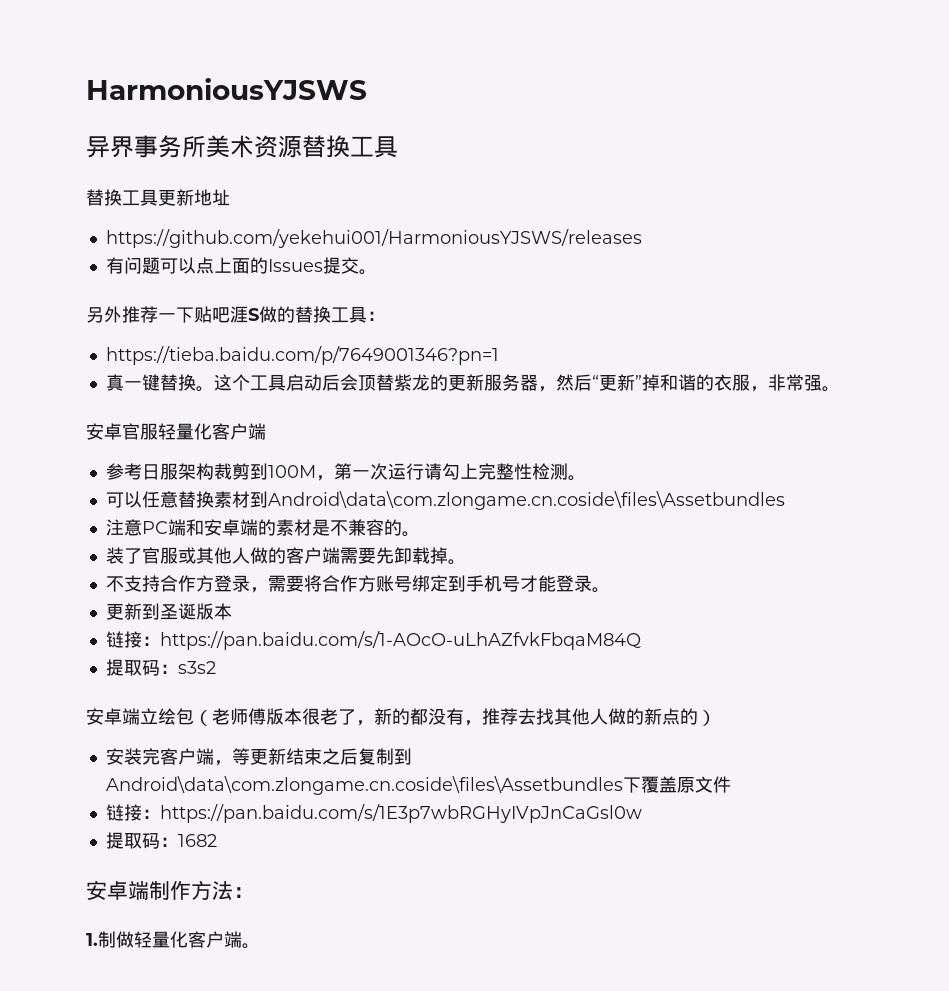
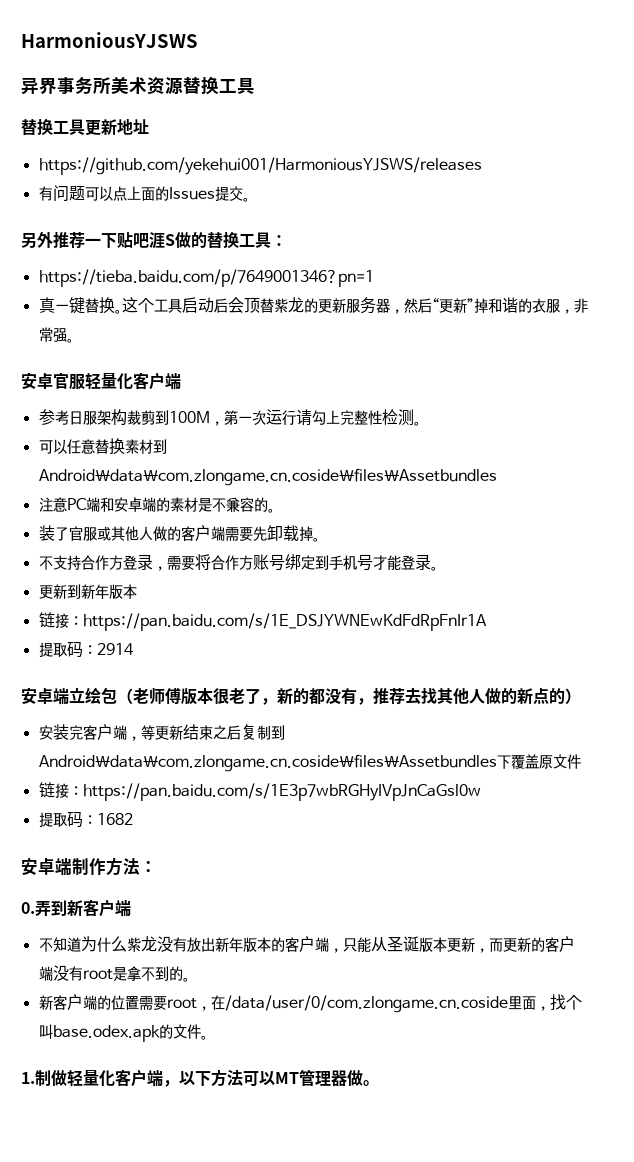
[159,603,196,620] 圣诞 -> [80,584,109,599] 新年
[159,631,641,650] [105,659,216,676] https://pan.baidu.com/s/1-AOcO-uLhAZfvkFbqaM84Q // 提取码：s3s2 -> [82,613,487,631] [38,641,134,658] https://pan.baidu.com/s/1E_DSJYWNEwKdFdRpFnIr1A // 提取码：2914
(254, 892) none -> [21,899,131,917] [38,936,575,953] [38,965,190,982] [38,994,582,1013] [38,1024,208,1042] // 0.弄到新客户端 // 不知道为什么紫龙没有放出新年版本的客户端，只能从圣诞版本更新，而更新的客户端没有root是拿不到的。 // 新客户端的位置需要root，在/data/user/0/com.zlongame.cn.coside里面，找个叫base.odex.apk的文件。
(242, 939) none -> [163,1069,363,1087] ，以下方法可以MT管理器做

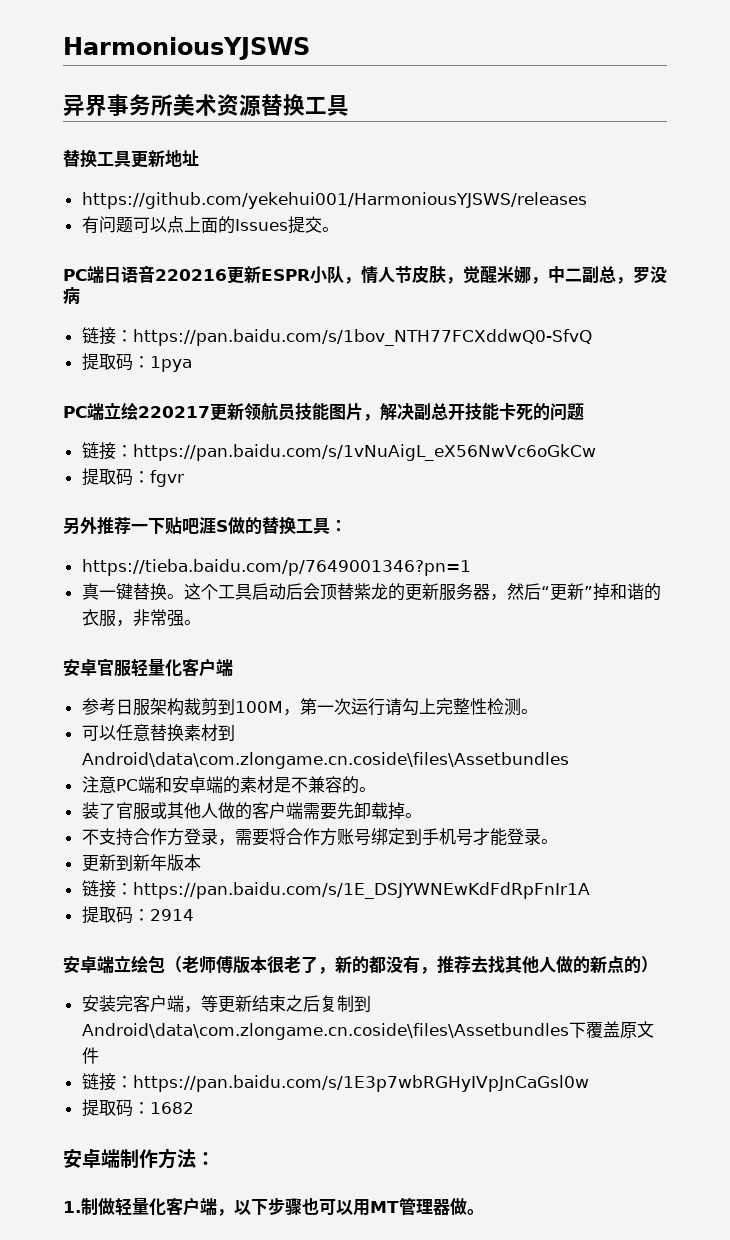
(250, 199) none -> [63,265,667,284] [63,287,80,305] [81,327,592,346] [81,353,192,372] [63,402,584,421] [81,442,596,461] [81,468,184,487] // PC端日语音220216更新ESPR小队，情人节皮肤，觉醒米娜，中二副总，罗没病 // 链接：https://pan.baidu.com/s/1bov_NTH77FCXddwQ0-SfvQ // 提取码：1pya // PC端立绘220217更新领航员技能图片，解决副总开技能卡死的问题 // 链接：https://pan.baidu.com/s/1vNuAigL_eX56NwVc6oGkCw // 提取码：fgvr
[21,899,131,917] [38,936,575,953] [38,965,190,982] [38,994,582,1013] [38,1024,208,1042] // 0.弄到新客户端 // 不知道为什么紫龙没有放出新年版本的客户端，只能从圣诞版本更新，而更新的客户端没有root是拿不到的。 // 新客户端的位置需要root，在/data/user/0/com.zlongame.cn.coside里面，找个叫base.odex.apk的文件。 -> (215, 1159) none
[211,1069,275,1087] 方法可以 -> [268,1198,370,1216] 步骤也可以用

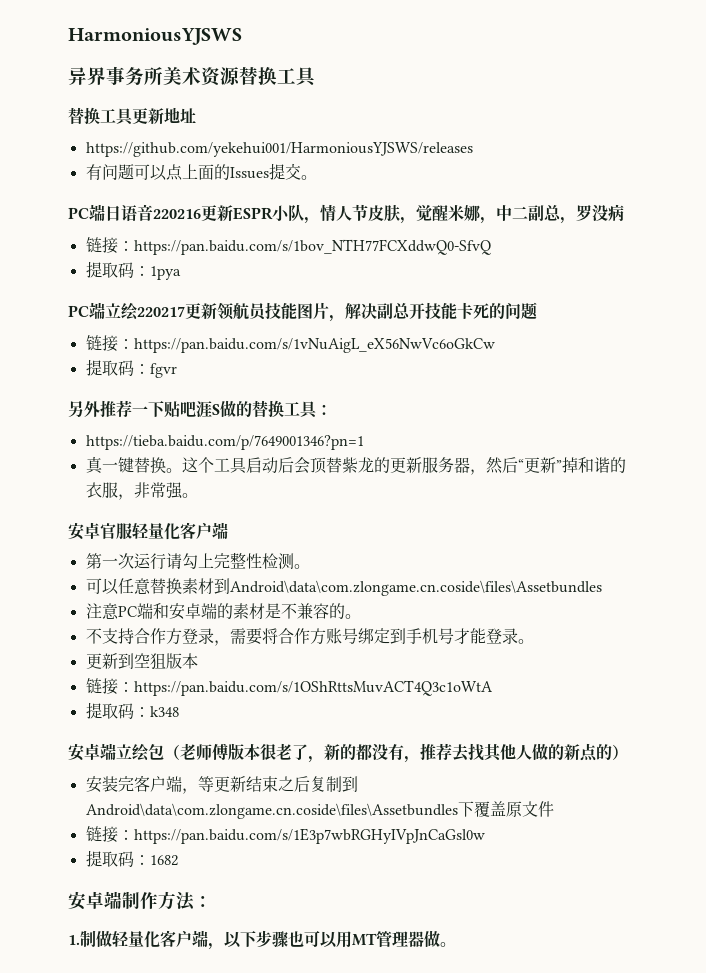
[81,698,300,716] 参考日服架构裁剪到100M， -> (228, 530) none
[81,802,422,820] // 装了官服或其他人做的客户端需要先卸载掉。 -> (361, 616) none
[132,854,167,871] 新年 -> [133,653,166,669] 空狙
[132,882,590,899] [81,906,194,924] https://pan.baidu.com/s/1E_DSJYWNEwKdFdRpFnIr1A // 提取码：2914 -> [133,680,493,696] [85,702,179,719] https://pan.baidu.com/s/1OShRttsMuvACT4Q3c1oWtA // 提取码：k348

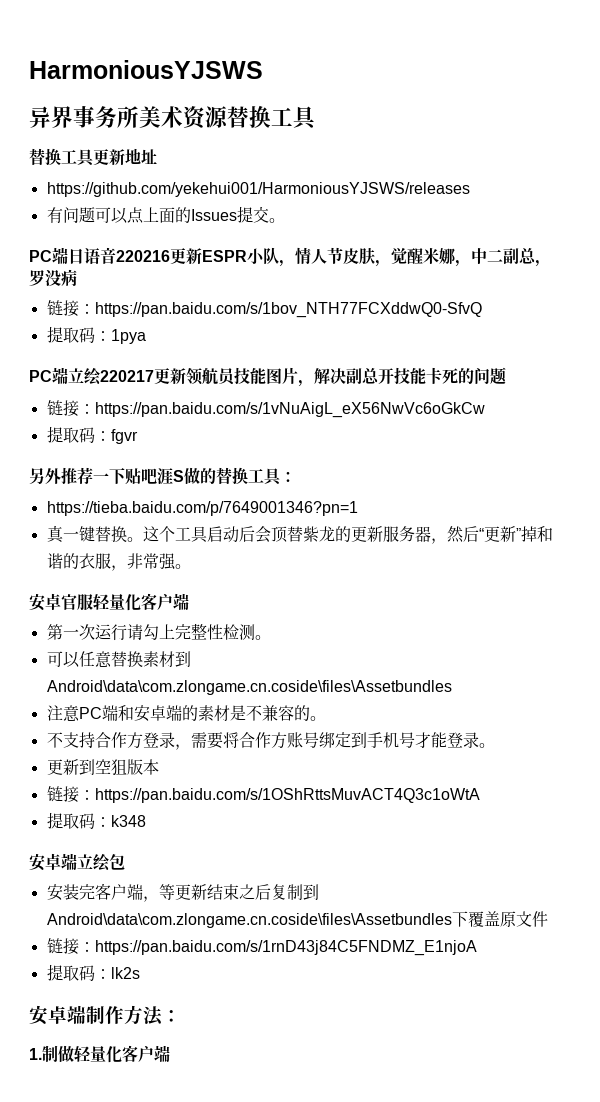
[164,743,628,763] （老师傅版本很老了，新的都没有，推荐去找其他人做的新点的） -> (125, 861) none
[133,828,485,844] [85,850,178,867] https://pan.baidu.com/s/1E3p7wbRGHyIVpJnCaGsl0w // 提取码：1682 -> [94,940,477,956] [46,964,140,981] https://pan.baidu.com/s/1rnD43j84C5FNDMZ_E1njoA // 提取码：lk2s
[208,930,456,950] ，以下步骤也可以用MT管理器做。 -> (170, 1053) none

